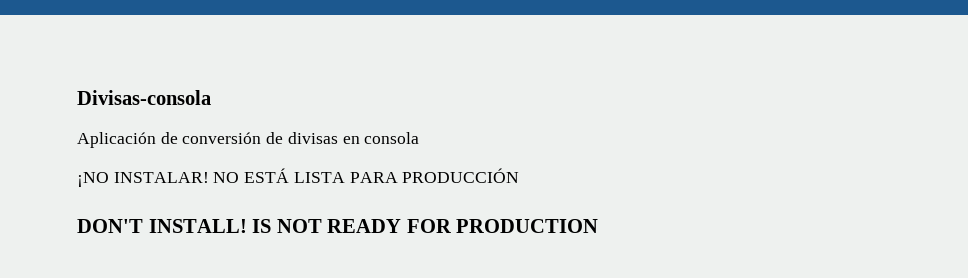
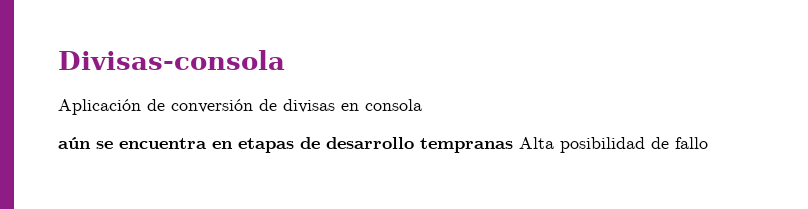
[77,168,520,187] [77,219,599,233] ¡NO INSTALAR! NO ESTÁ LISTA PARA PRODUCCIÓN // DON'T INSTALL! IS NOT READY FOR PRODUCTION -> [58,137,708,153] aún se encuentra en etapas de desarrollo tempranas Alta posibilidad de fallo

